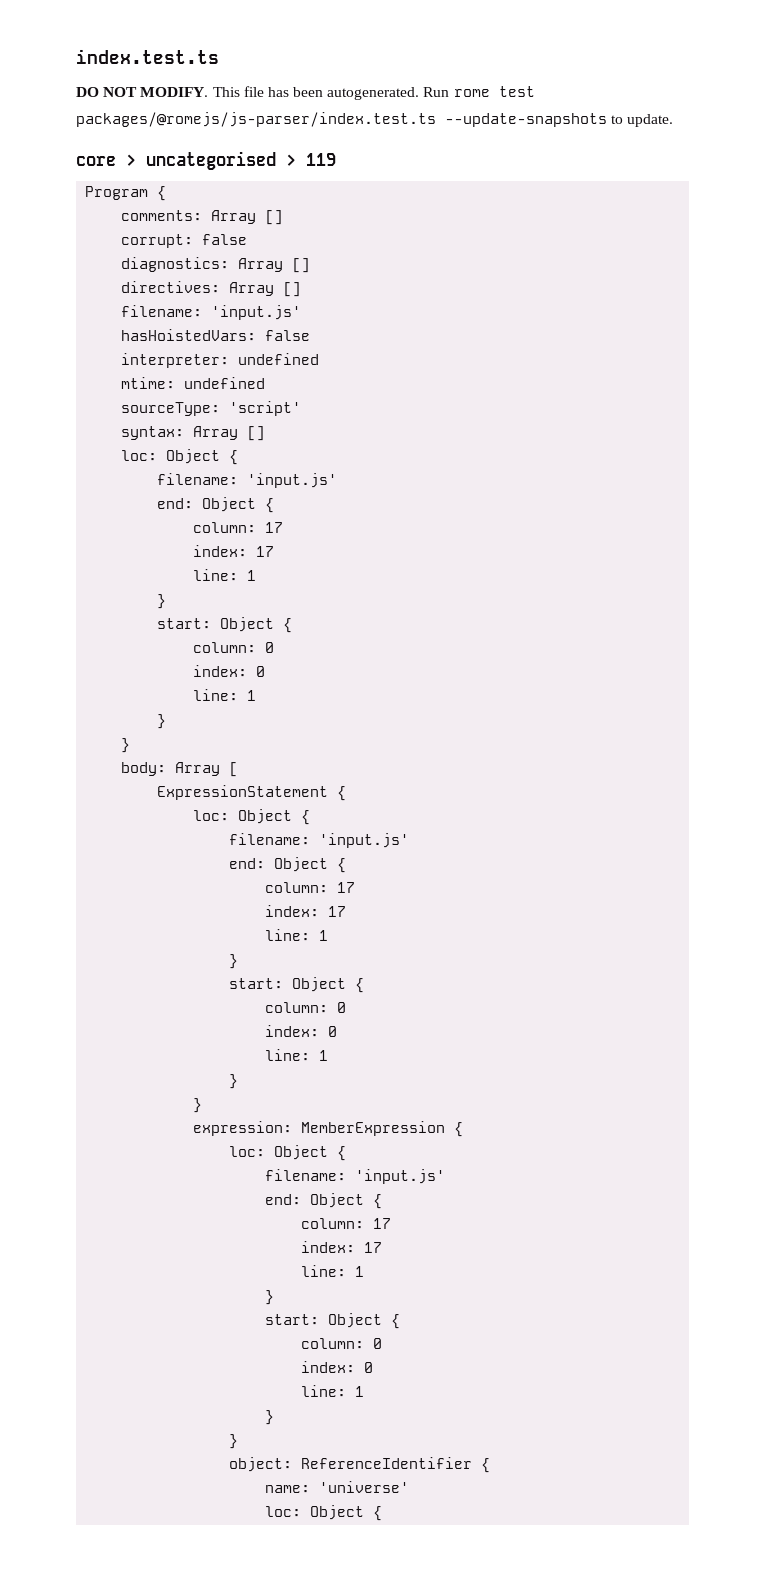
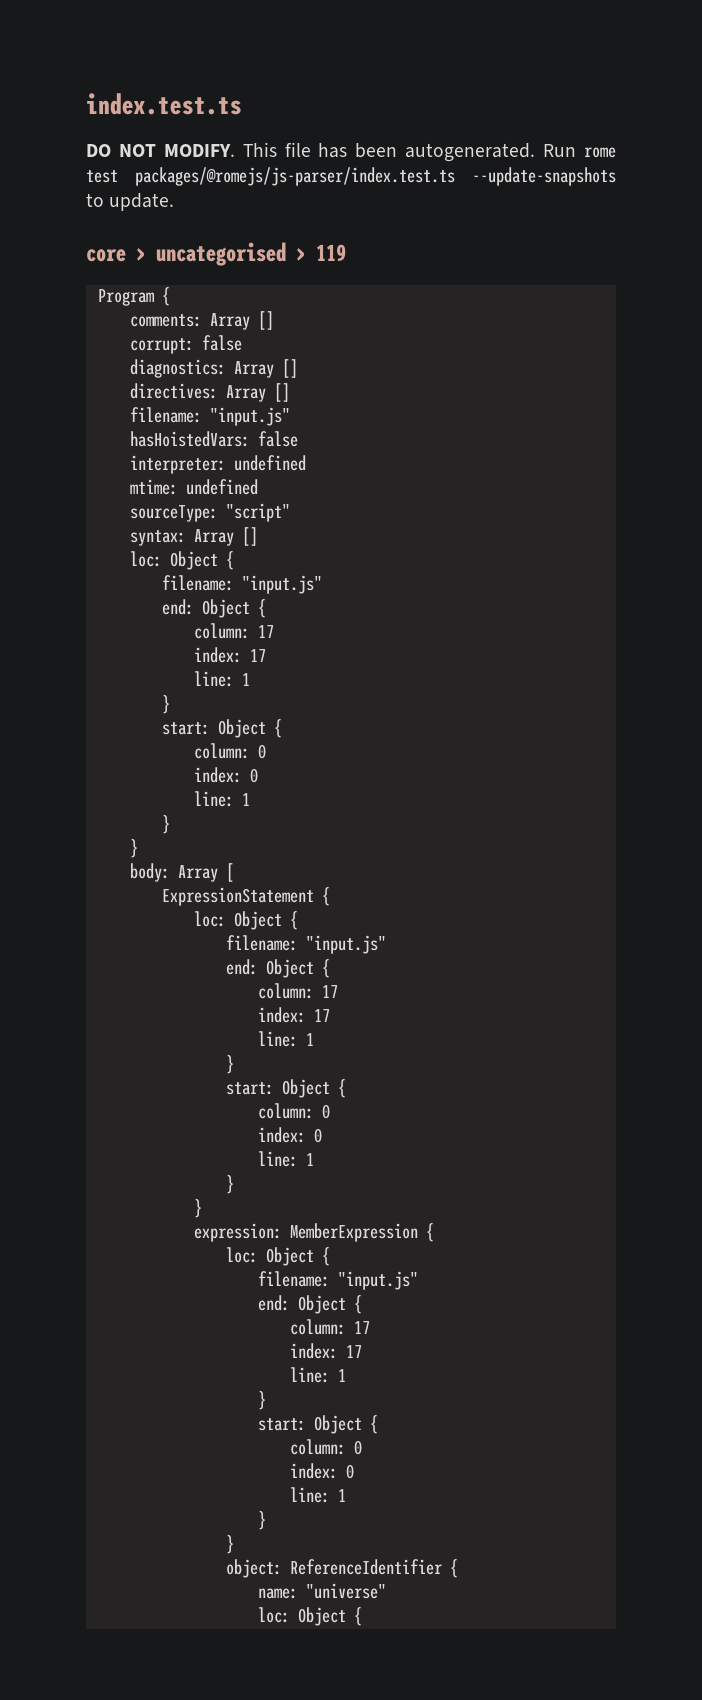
[211,305,302,320] 'input.js' -> [209,407,290,426] "input.js"
[229,401,302,416] 'script' -> [225,503,290,522] "script"
[247,473,338,488] 'input.js' -> [241,575,322,594] "input.js"
[319,833,410,848] 'input.js' -> [305,935,386,954] "input.js"
[355,1169,446,1184] 'input.js' -> [337,1271,418,1290] "input.js"
[319,1481,410,1493] 'universe' -> [305,1583,386,1599] "universe"

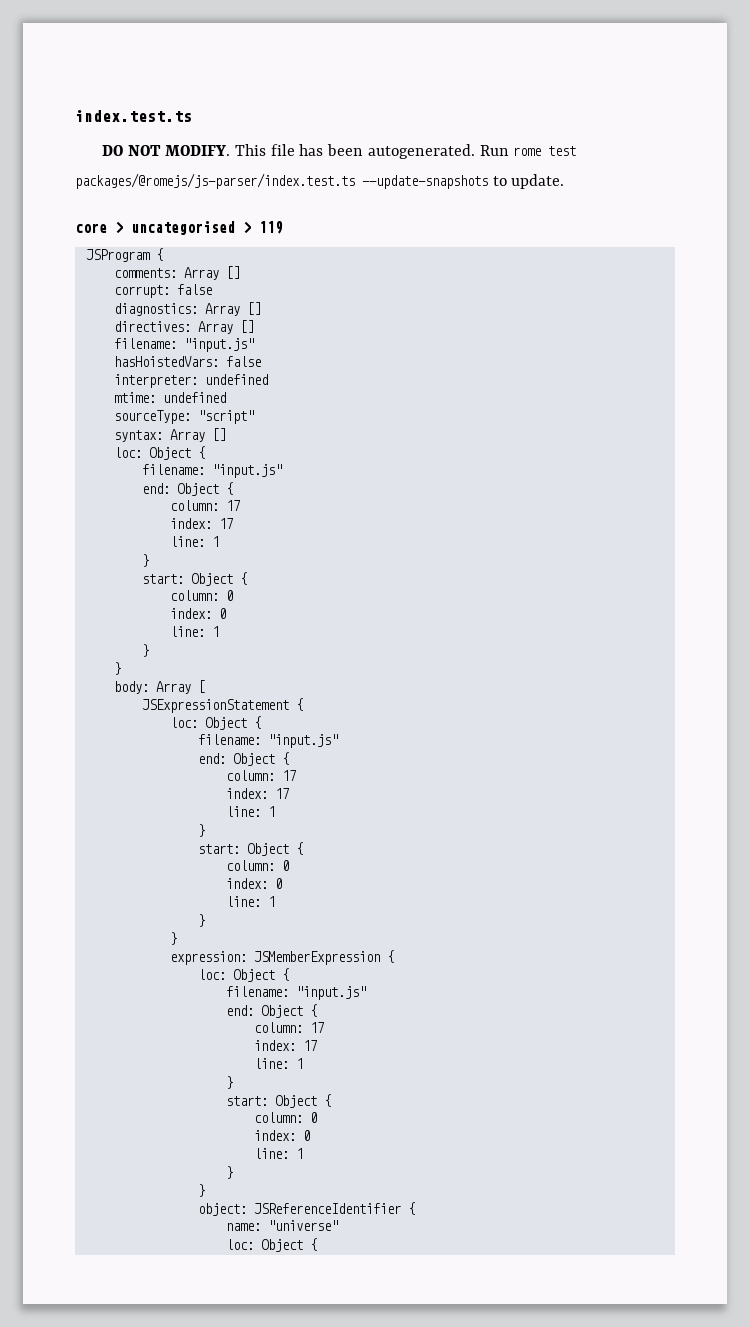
[97,289,154,306] Program -> [85,249,150,262] JSProgram
[161,887,314,906] ExpressionStatement -> [141,699,289,713] JSExpressionStatement
[289,1223,418,1242] MemberExpression -> [253,951,380,965] JSMemberExpression
[289,1559,442,1575] ReferenceIdentifier -> [253,1203,401,1214] JSReferenceIdentifier

